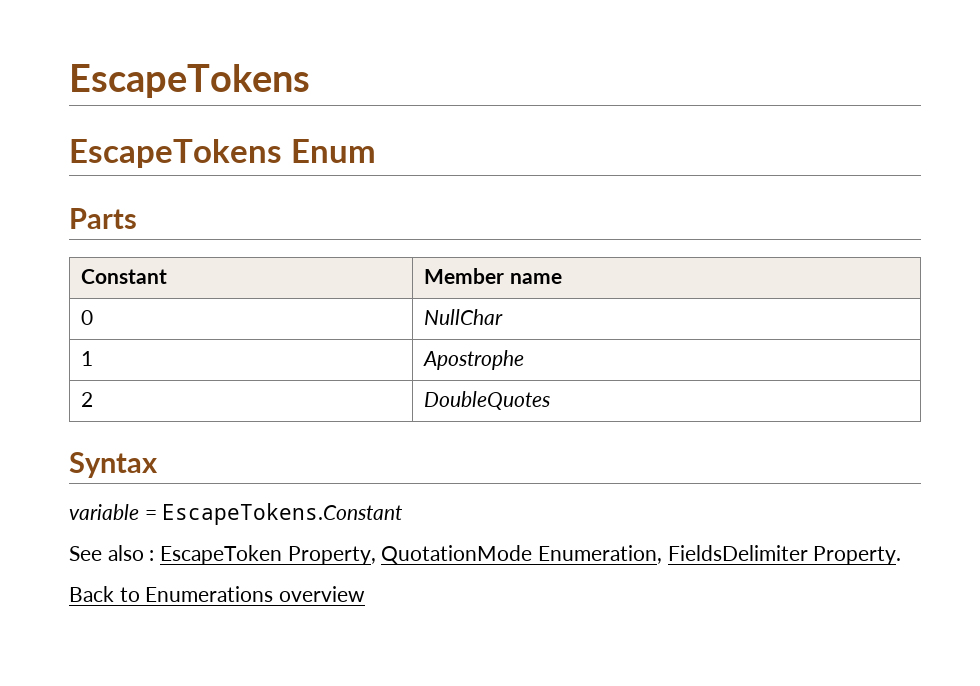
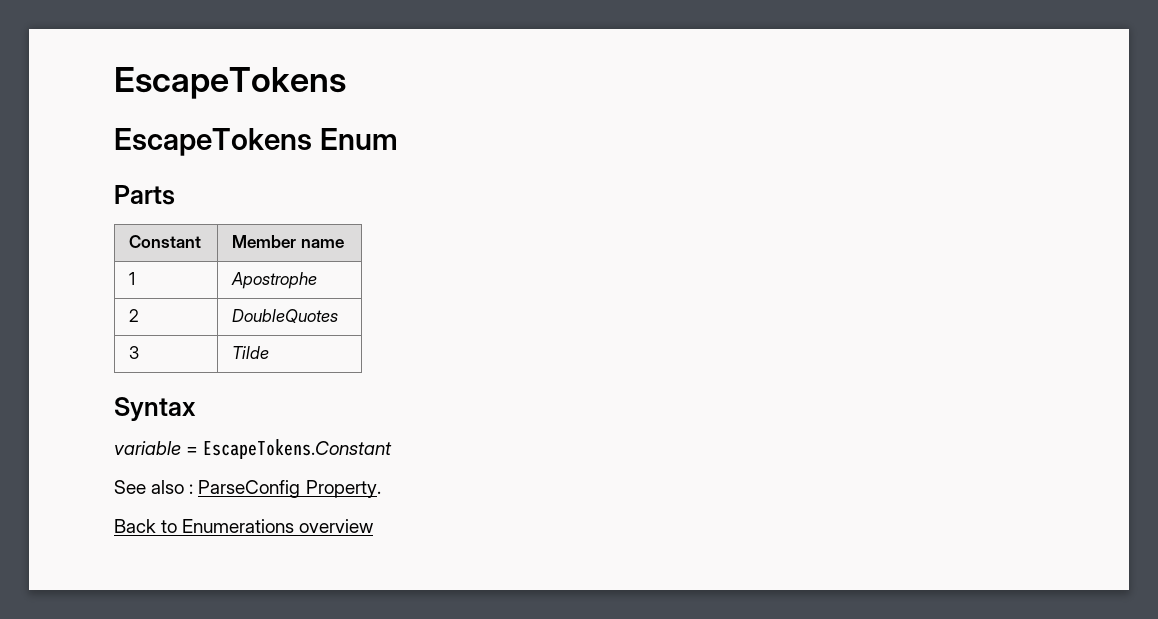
[81,310,94,325] [424,309,504,325] // 0 | NullChar -> (344, 243) none
(551, 400) none -> [129,346,140,359] [232,346,270,359] // 3 | Tilde
[160,545,808,565] EscapeToken Property, QuotationMode Enumeration, FieldsDelimiter -> [198,480,301,498] ParseConfig

